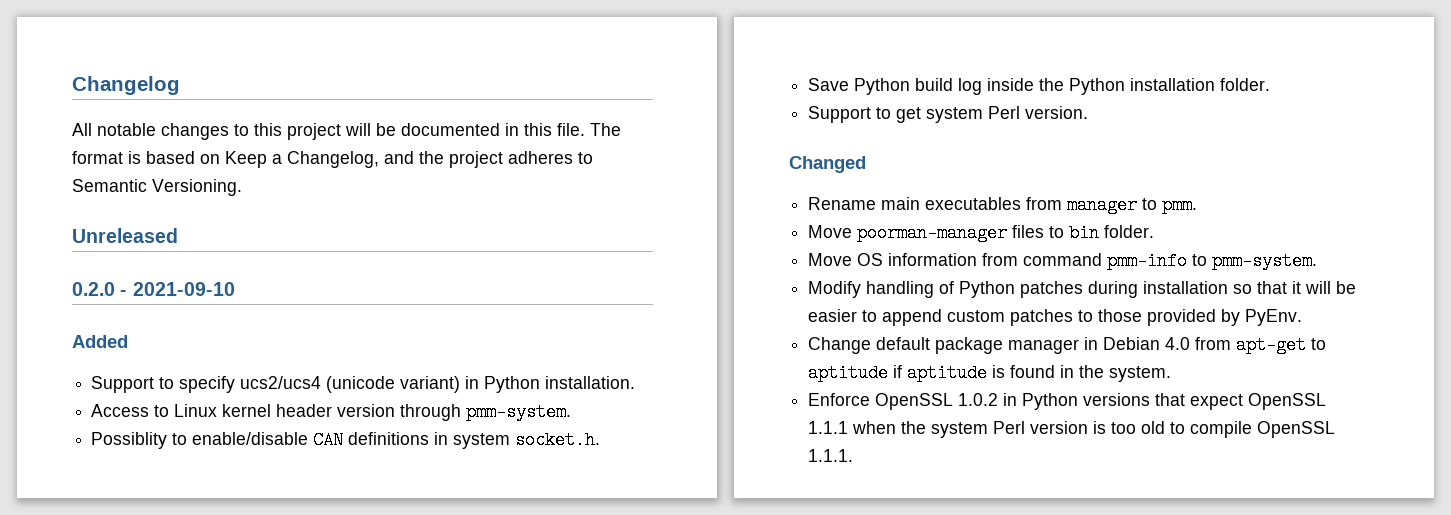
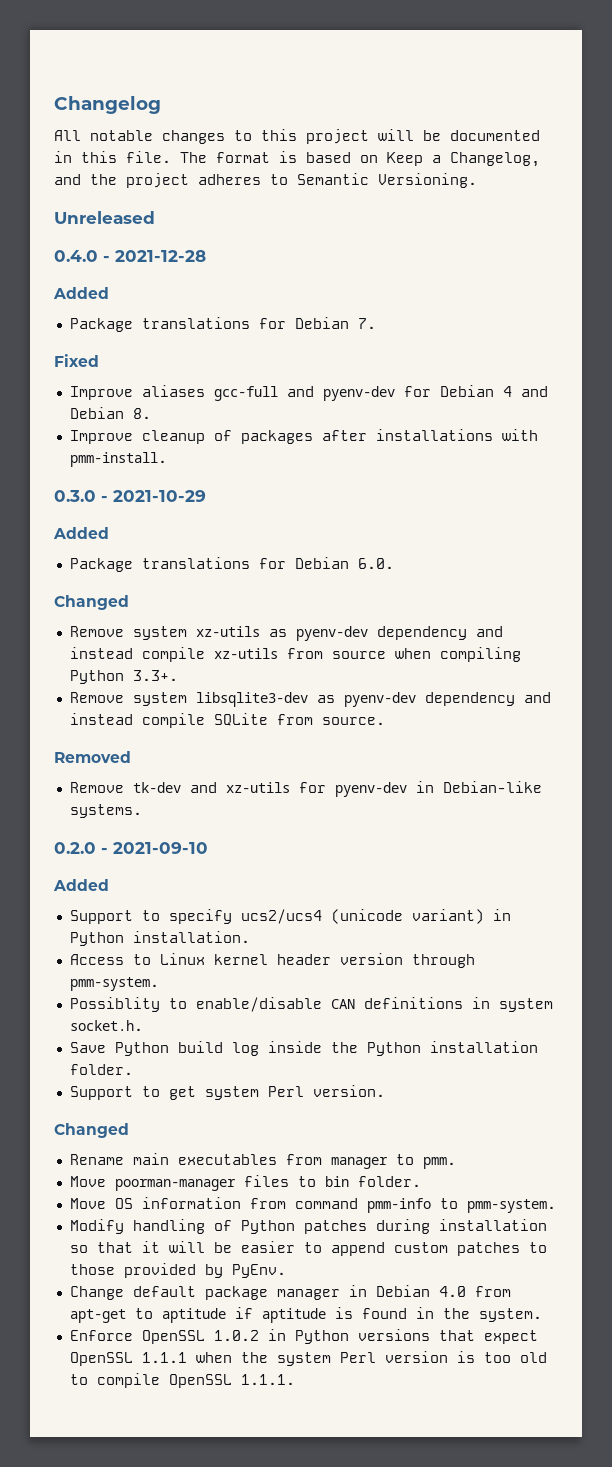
(178, 235) none -> [54,250,206,262] [53,287,109,299] [69,317,376,332] [54,354,99,367] [69,385,548,401] [69,407,151,419] [69,429,538,444] [69,452,167,467] [54,490,206,502] [53,527,109,539] [69,557,394,572] [54,595,129,610] [69,626,503,641] [69,647,521,662] [69,670,178,684] [69,692,551,707] [69,713,385,728] [54,751,131,763] [69,781,542,797] [69,804,142,818] // 0.4.0 - 2021-12-28 // Added // Package translations for Debian 7. // Fixed // Improve aliases gcc-full and pyenv-dev for Debian 4 and Debian 8. // Improve cleanup of packages after installations with pmm-install. // 0.3.0 - 2021-10-29 // Added // Package translations for Debian 6.0. // Changed // Remove system xz-utils as pyenv-dev dependency and instead compile xz-utils from source when compiling Python 3.3+. // Remove system libsqlite3-dev as pyenv-dev dependency and instead compile SQLite from source. // Removed // Remove tk-dev and xz-utils for pyenv-dev in Debian-like systems.

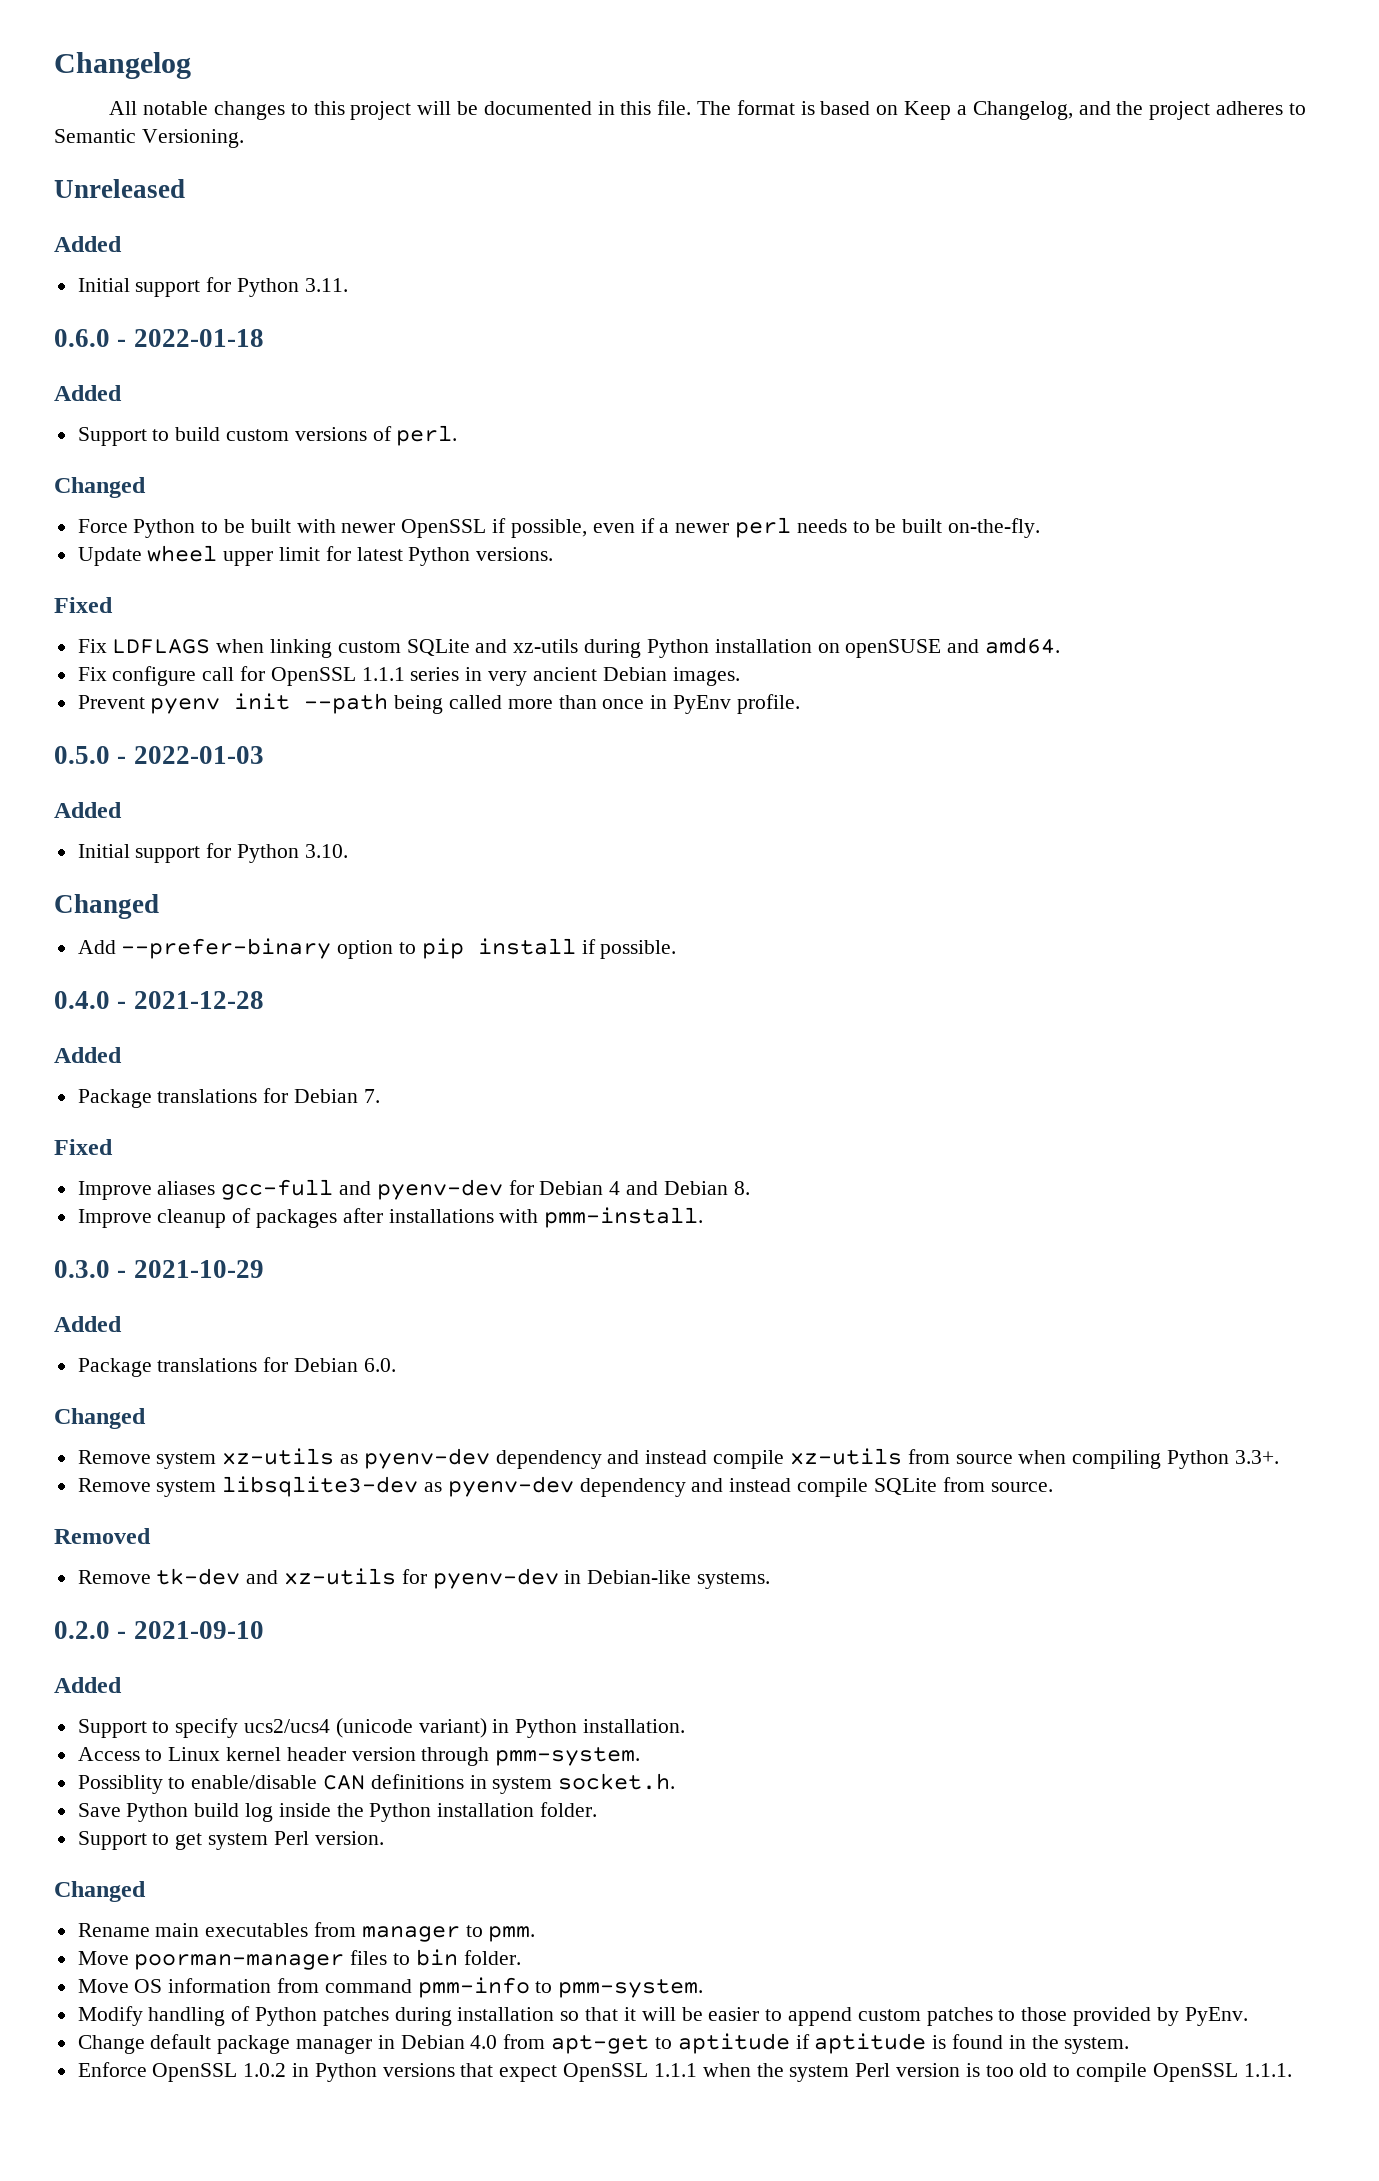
(155, 217) none -> [54,236,122,252] [77,277,348,297] [54,329,264,347] [54,385,122,401] [77,425,458,446] [54,477,146,498] [77,517,1040,538] [77,545,554,566] [54,597,113,613] [77,637,1060,658] [77,666,740,686] [77,693,800,714] [54,746,264,764] [54,802,122,818] [77,843,348,863] [54,894,159,919] [77,938,677,959] // Added // Initial support for Python 3.11. // 0.6.0 - 2022-01-18 // Added // Support to build custom versions of perl. // Changed // Force Python to be built with newer OpenSSL if possible, even if a newer perl needs to be built on-the-fly. // Update wheel upper limit for latest Python versions. // Fixed // Fix LDFLAGS when linking custom SQLite and xz-utils during Python installation on openSUSE and amd64. // Fix configure call for OpenSSL 1.1.1 series in very ancient Debian images. // Prevent pyenv init --path being called more than once in PyEnv profile. // 0.5.0 - 2022-01-03 // Added // Initial support for Python 3.10. // Changed // Add --prefer-binary option to pip install if possible.

